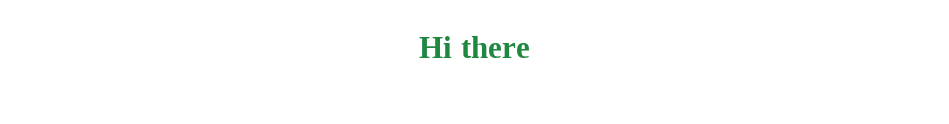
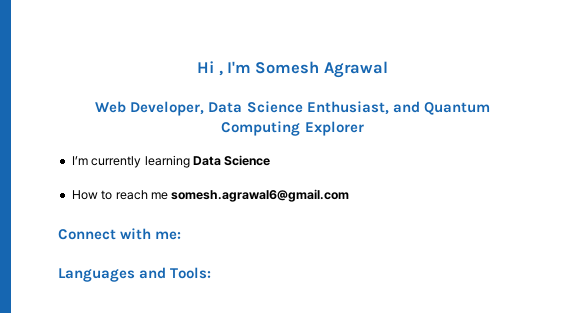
[460,36,530,58] there -> [218,61,388,78] [95,101,490,116] [221,121,364,136] [71,155,271,168] [71,189,350,202] [58,228,182,240] [58,267,212,282] , I'm Somesh Agrawal // Web Developer, Data Science Enthusiast, and Quantum Computing Explorer // I’m currently learning Data Science // How to reach me somesh.agrawal6@gmail.com // Connect with me: // Languages and Tools:

